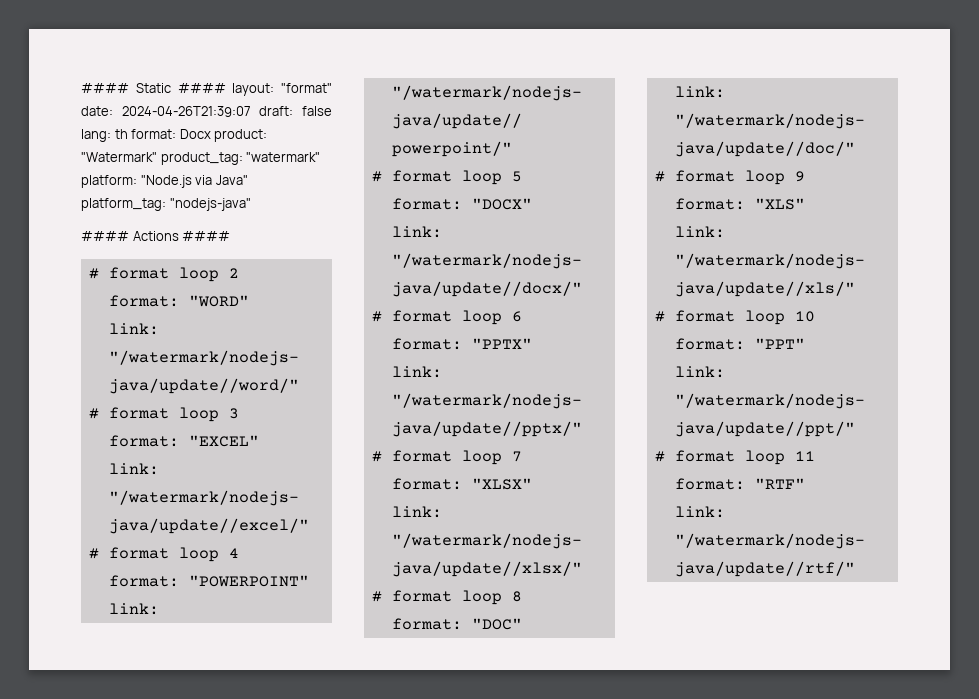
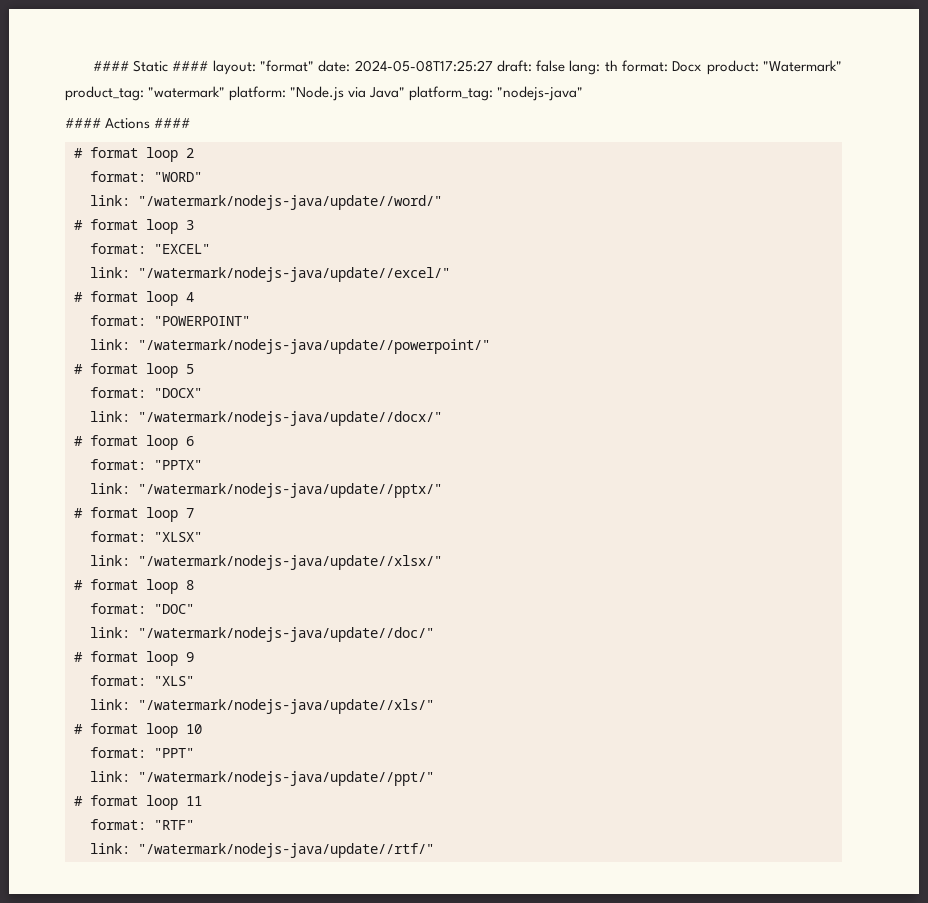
[121,106,251,117] 2024-04-26T21:39:07 -> [354,60,493,72] 2024-05-08T17:25:27

